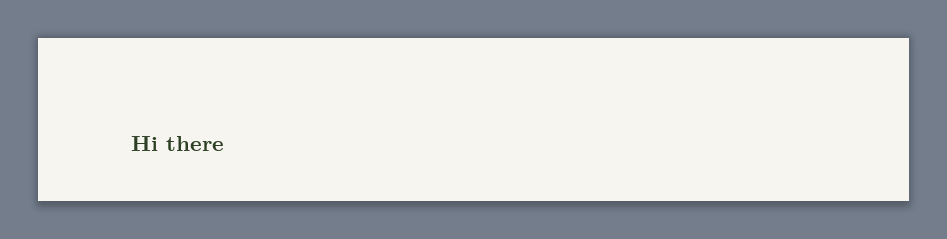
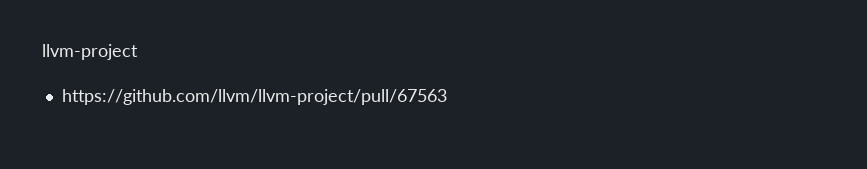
[131,136,224,151] Hi there -> [42,44,138,60] [61,89,447,105] llvm-project // https://github.com/llvm/llvm-project/pull/67563

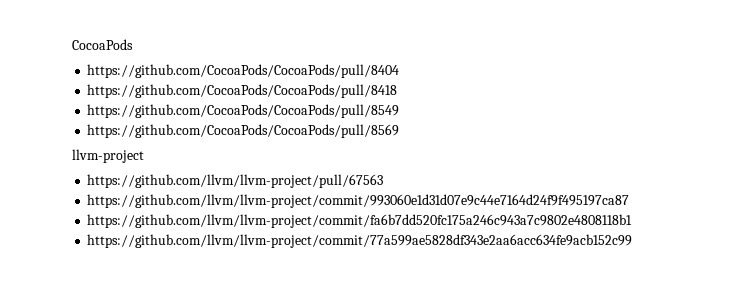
(42, 52) none -> [72,39,133,50] [87,64,400,78] [87,84,398,98] [87,104,400,118] [87,124,400,138] CocoaPods // https://github.com/CocoaPods/CocoaPods/pull/8404 // https://github.com/CocoaPods/CocoaPods/pull/8418 // https://github.com/CocoaPods/CocoaPods/pull/8549 // https://github.com/CocoaPods/CocoaPods/pull/8569 //
(447, 97) none -> [87,194,630,208] [87,214,633,228] [87,234,633,248] // https://github.com/llvm/llvm-project/commit/993060e1d31d07e9c44e7164d24f9f495197ca87 // https://github.com/llvm/llvm-project/commit/fa6b7dd520fc175a246c943a7c9802e4808118b1 // https://github.com/llvm/llvm-project/commit/77a599ae5828df343e2aa6acc634fe9acb152c99

